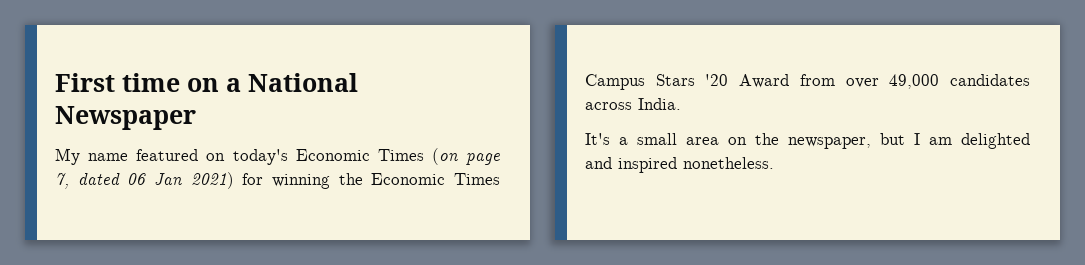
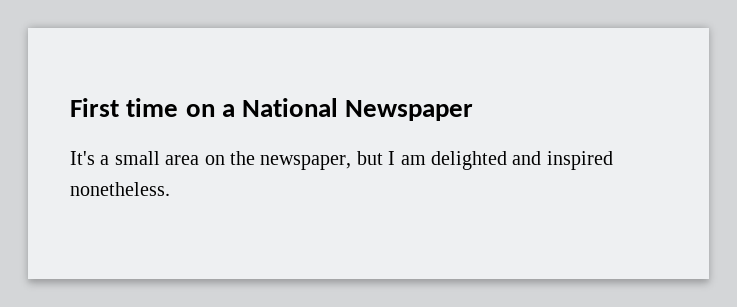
[55,148,500,165] [55,172,501,189] [585,74,1030,90] [585,98,681,110] // My name featured on today's Economic Times (on page 7, dated 06 Jan 2021) for winning the Economic Times Campus Stars '20 Award from over 49,000 candidates across India. -> (474, 110) none

